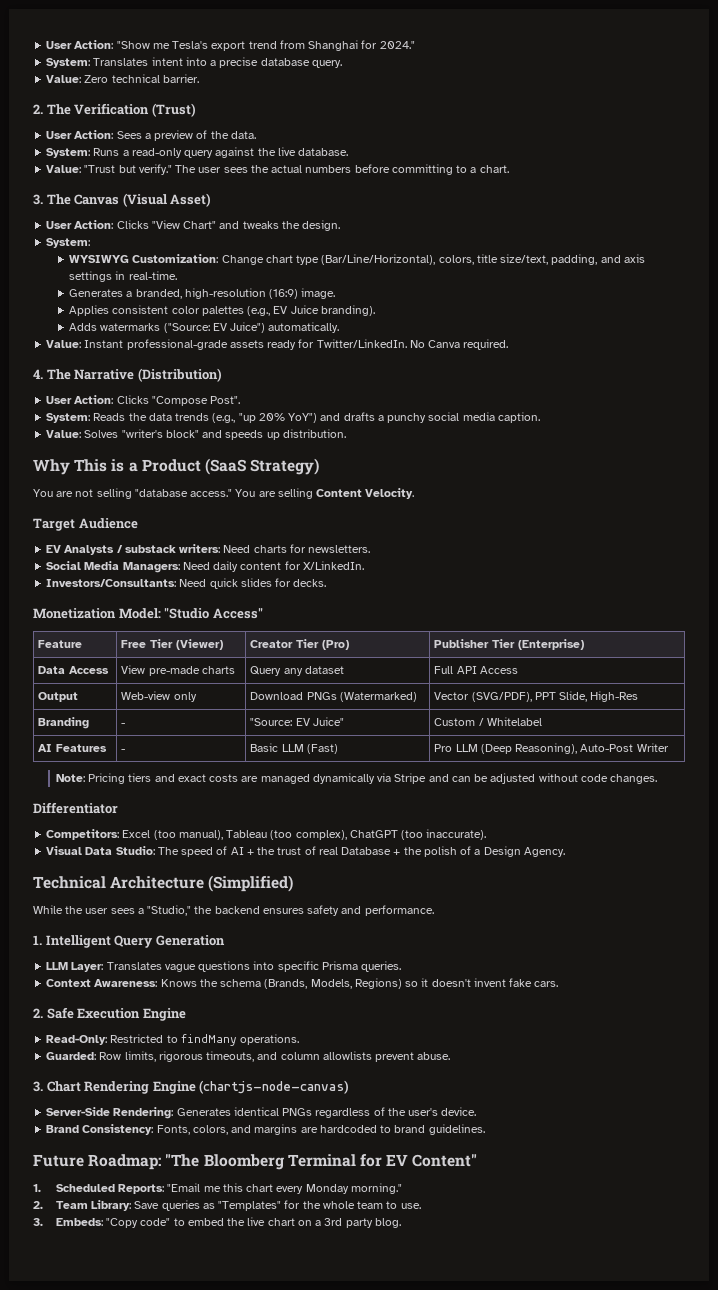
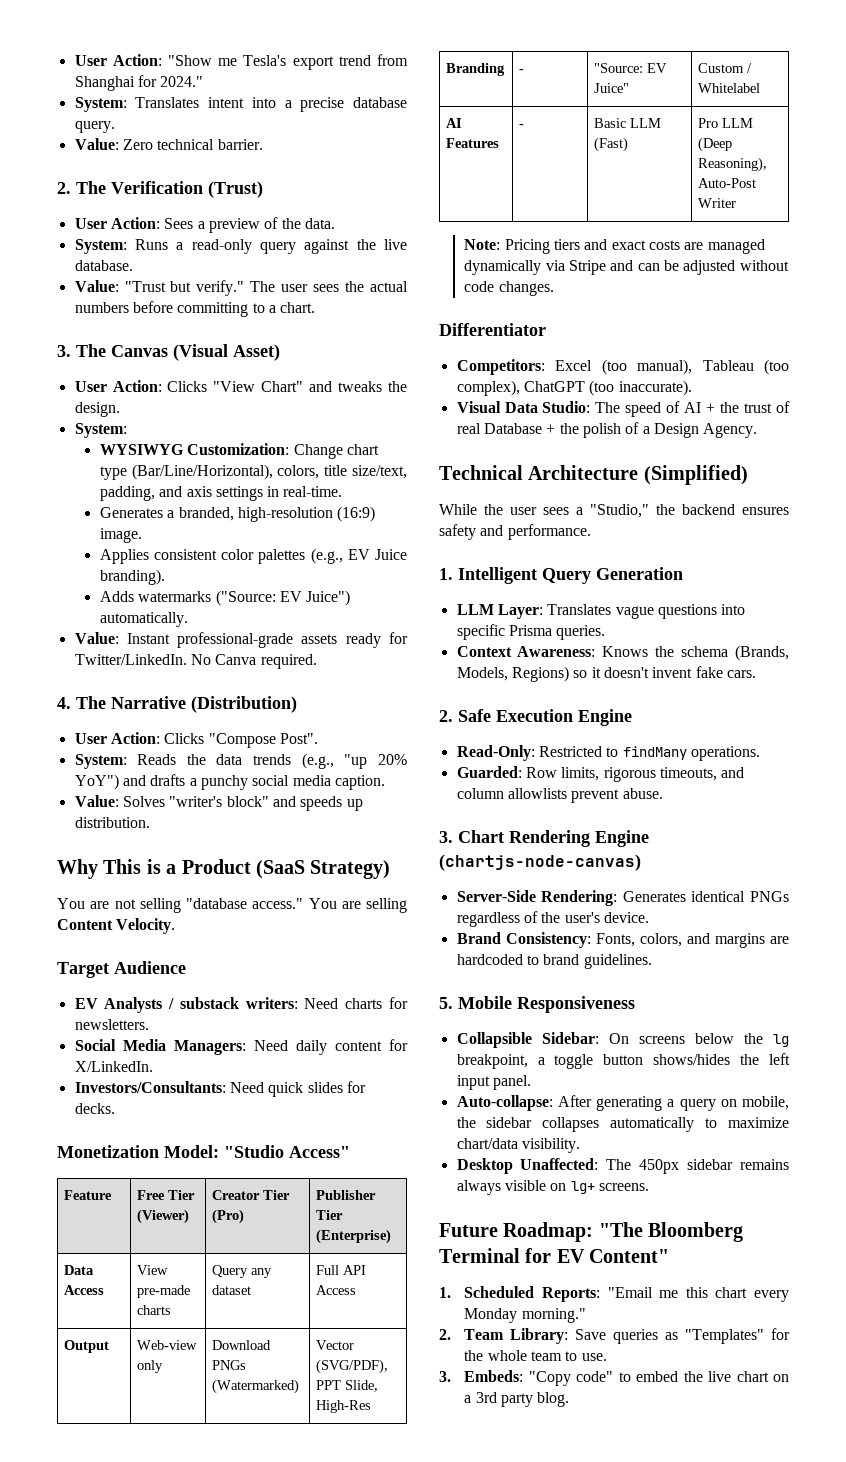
(485, 1129) none -> [439,996,635,1013] [456,1032,789,1048] [456,1053,790,1069] [456,1075,531,1090] [456,1095,789,1111] [456,1117,789,1132] [456,1138,580,1153] [456,1158,789,1174] [456,1180,649,1195] // 5. Mobile Responsiveness // Collapsible Sidebar: On screens below the lg breakpoint, a toggle button shows/hides the left input panel. // Auto-collapse: After generating a query on mobile, the sidebar collapses automatically to maximize chart/data visibility. // Desktop Unaffected: The 450px sidebar remains always visible on lg+ screens.

